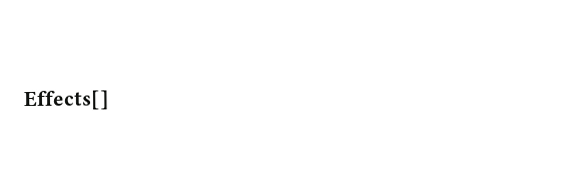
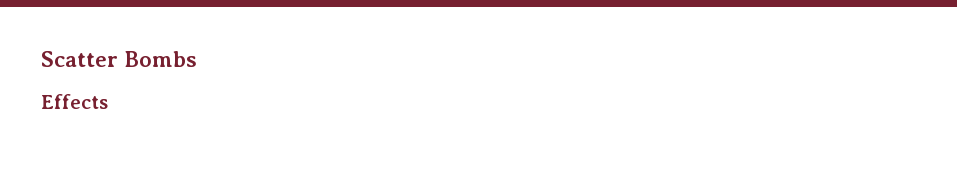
[23,90,110,111] Effects[] -> [41,51,198,67] [41,94,108,109] Scatter Bombs // Effects

